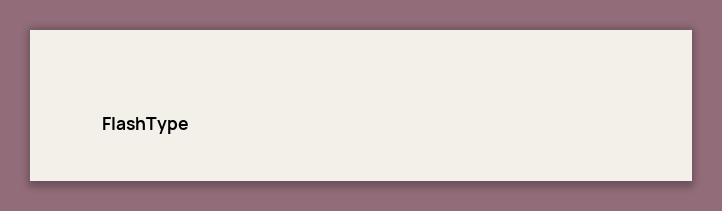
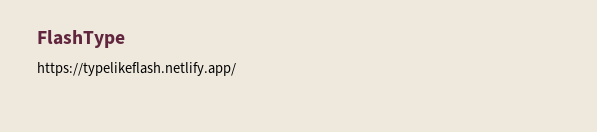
(189, 125) none -> [37,62,236,76] // https://typelikeflash.netlify.app/

